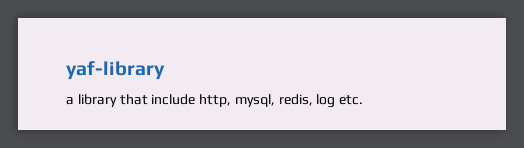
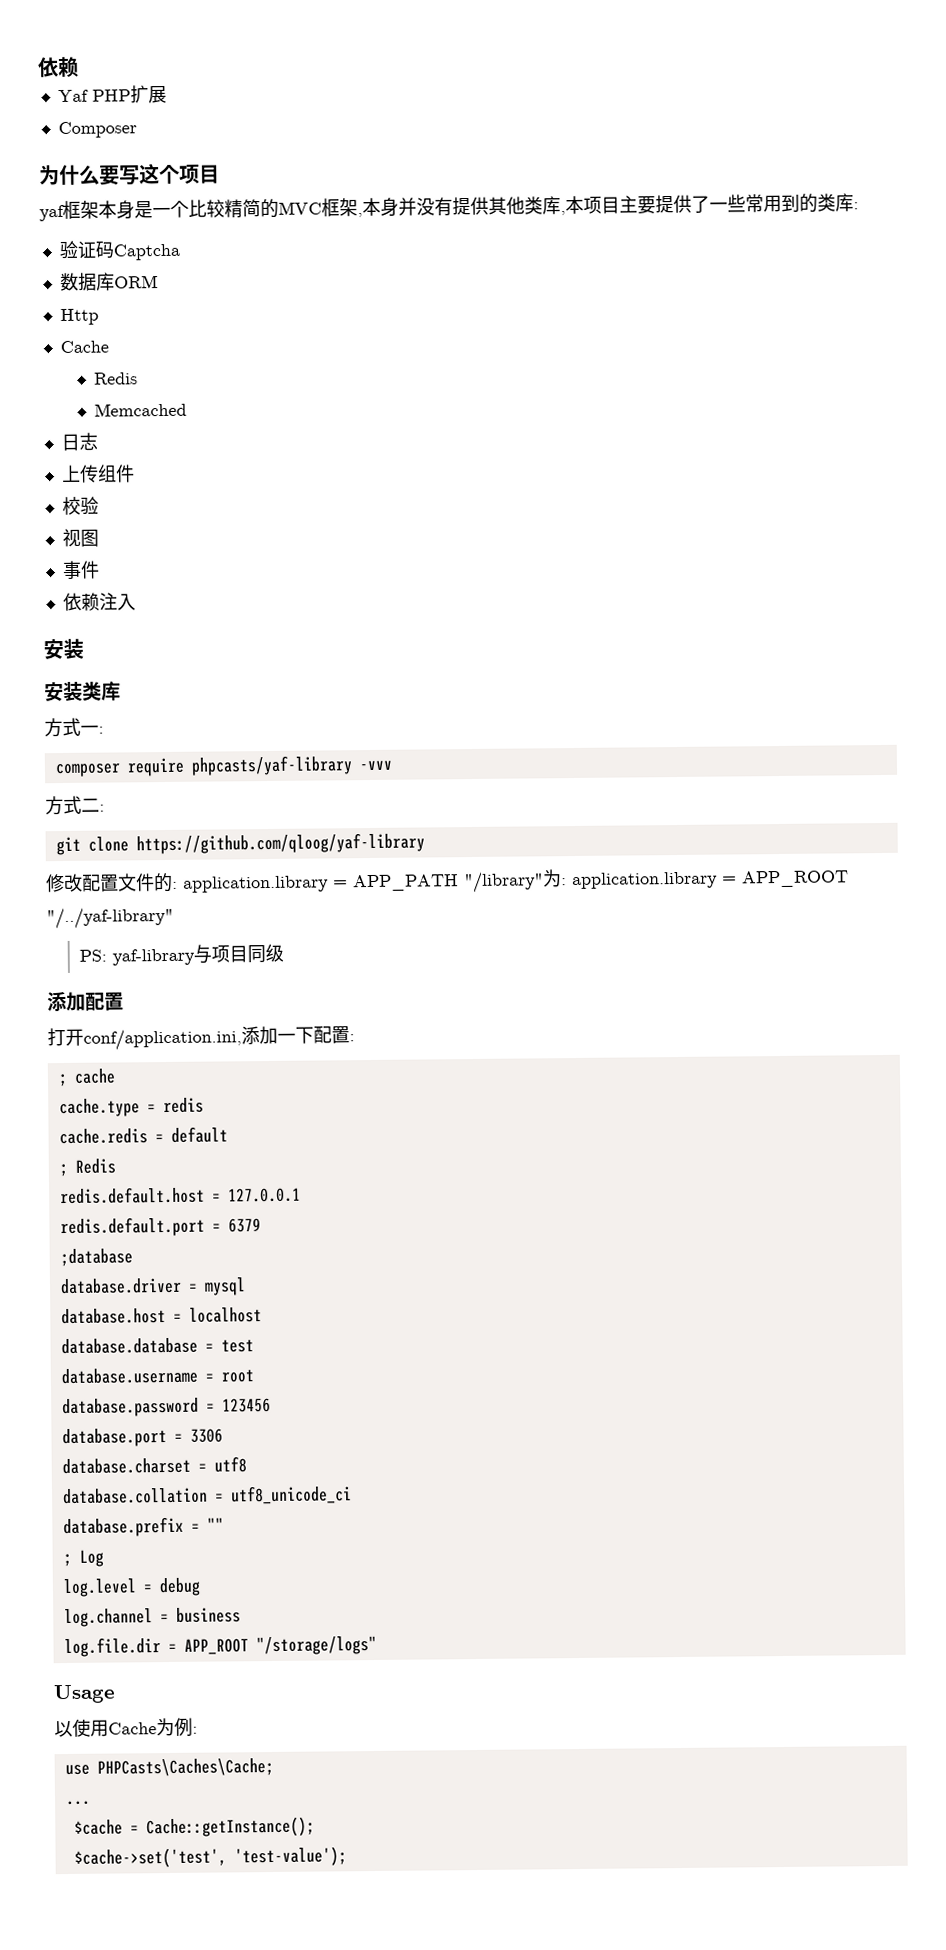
[66,61,165,80] [66,94,364,108] yaf-library // a library that include http, mysql, redis, log etc. -> [38,56,79,78] [57,85,167,104] [57,121,137,139] [39,163,220,186] [39,193,859,222] [58,240,180,261] [59,272,158,292] [59,308,99,326] [59,340,109,354] [94,372,139,385] [94,402,188,417] [60,432,98,452] [60,464,135,483] [61,496,99,516] [61,528,99,547] [61,560,100,579] [62,592,136,611] [43,638,84,660] [44,681,121,702] [44,717,104,738] [54,755,392,778] [45,795,105,816] [55,832,425,856] [45,869,849,894] [46,906,174,930] [79,943,285,966] [47,991,124,1012] [47,1025,355,1051] [57,1068,116,1087] [58,1097,204,1118] [58,1126,228,1145] [58,1158,116,1177] [59,1186,301,1205] [59,1216,261,1238] [59,1248,133,1267] [59,1277,246,1296] [60,1307,262,1325] [60,1337,254,1355] [60,1367,254,1385] [61,1397,271,1418] [61,1428,223,1448] [61,1456,247,1475] [62,1485,352,1505] [62,1516,224,1538] [62,1549,104,1567] [62,1577,201,1598] [63,1607,241,1628] [63,1635,377,1658] [53,1684,116,1704] [54,1717,198,1738] [64,1757,274,1777] [65,1800,91,1806] [73,1816,315,1838] [73,1846,347,1868] 依赖 // Yaf PHP扩展 // Composer // 为什么要写这个项目 // yaf框架本身是一个比较精简的MVC框架,本身并没有提供其他类库,本项目主要提供了一些常用到的类库: // 验证码Captcha // 数据库ORM // Http // Cache // Redis // Memcached // 日志 // 上传组件 // 校验 // 视图 // 事件 // 依赖注入 // 安装 // 安装类库 // 方式一: // composer require phpcasts/yaf-library -vvv // 方式二: // git clone https://github.com/qloog/yaf-library // 修改配置文件的: application.library = APP_PATH "/library"为: application.library = APP_ROOT "/../yaf-library" // PS: yaf-library与项目同级 // 添加配置 // 打开conf/application.ini,添加一下配置: // ; cache // cache.type = redis // cache.redis = default // ; Redis // redis.default.host = 127.0.0.1 // redis.default.port = 6379 // ;database // database.driver = mysql // database.host = localhost // database.database = test // database.username = root // database.password = 123456 // database.port = 3306 // database.charset = utf8 // database.collation = utf8_unicode_ci // database.prefix = "" // ; Log // log.level = debug // log.channel = business // log.file.dir = APP_ROOT "/storage/logs" // Usage // 以使用Cache为例: // use PHPCasts\Caches\Cache; // ... // $cache = Cache::getInstance(); // $cache->set('test', 'test-value');

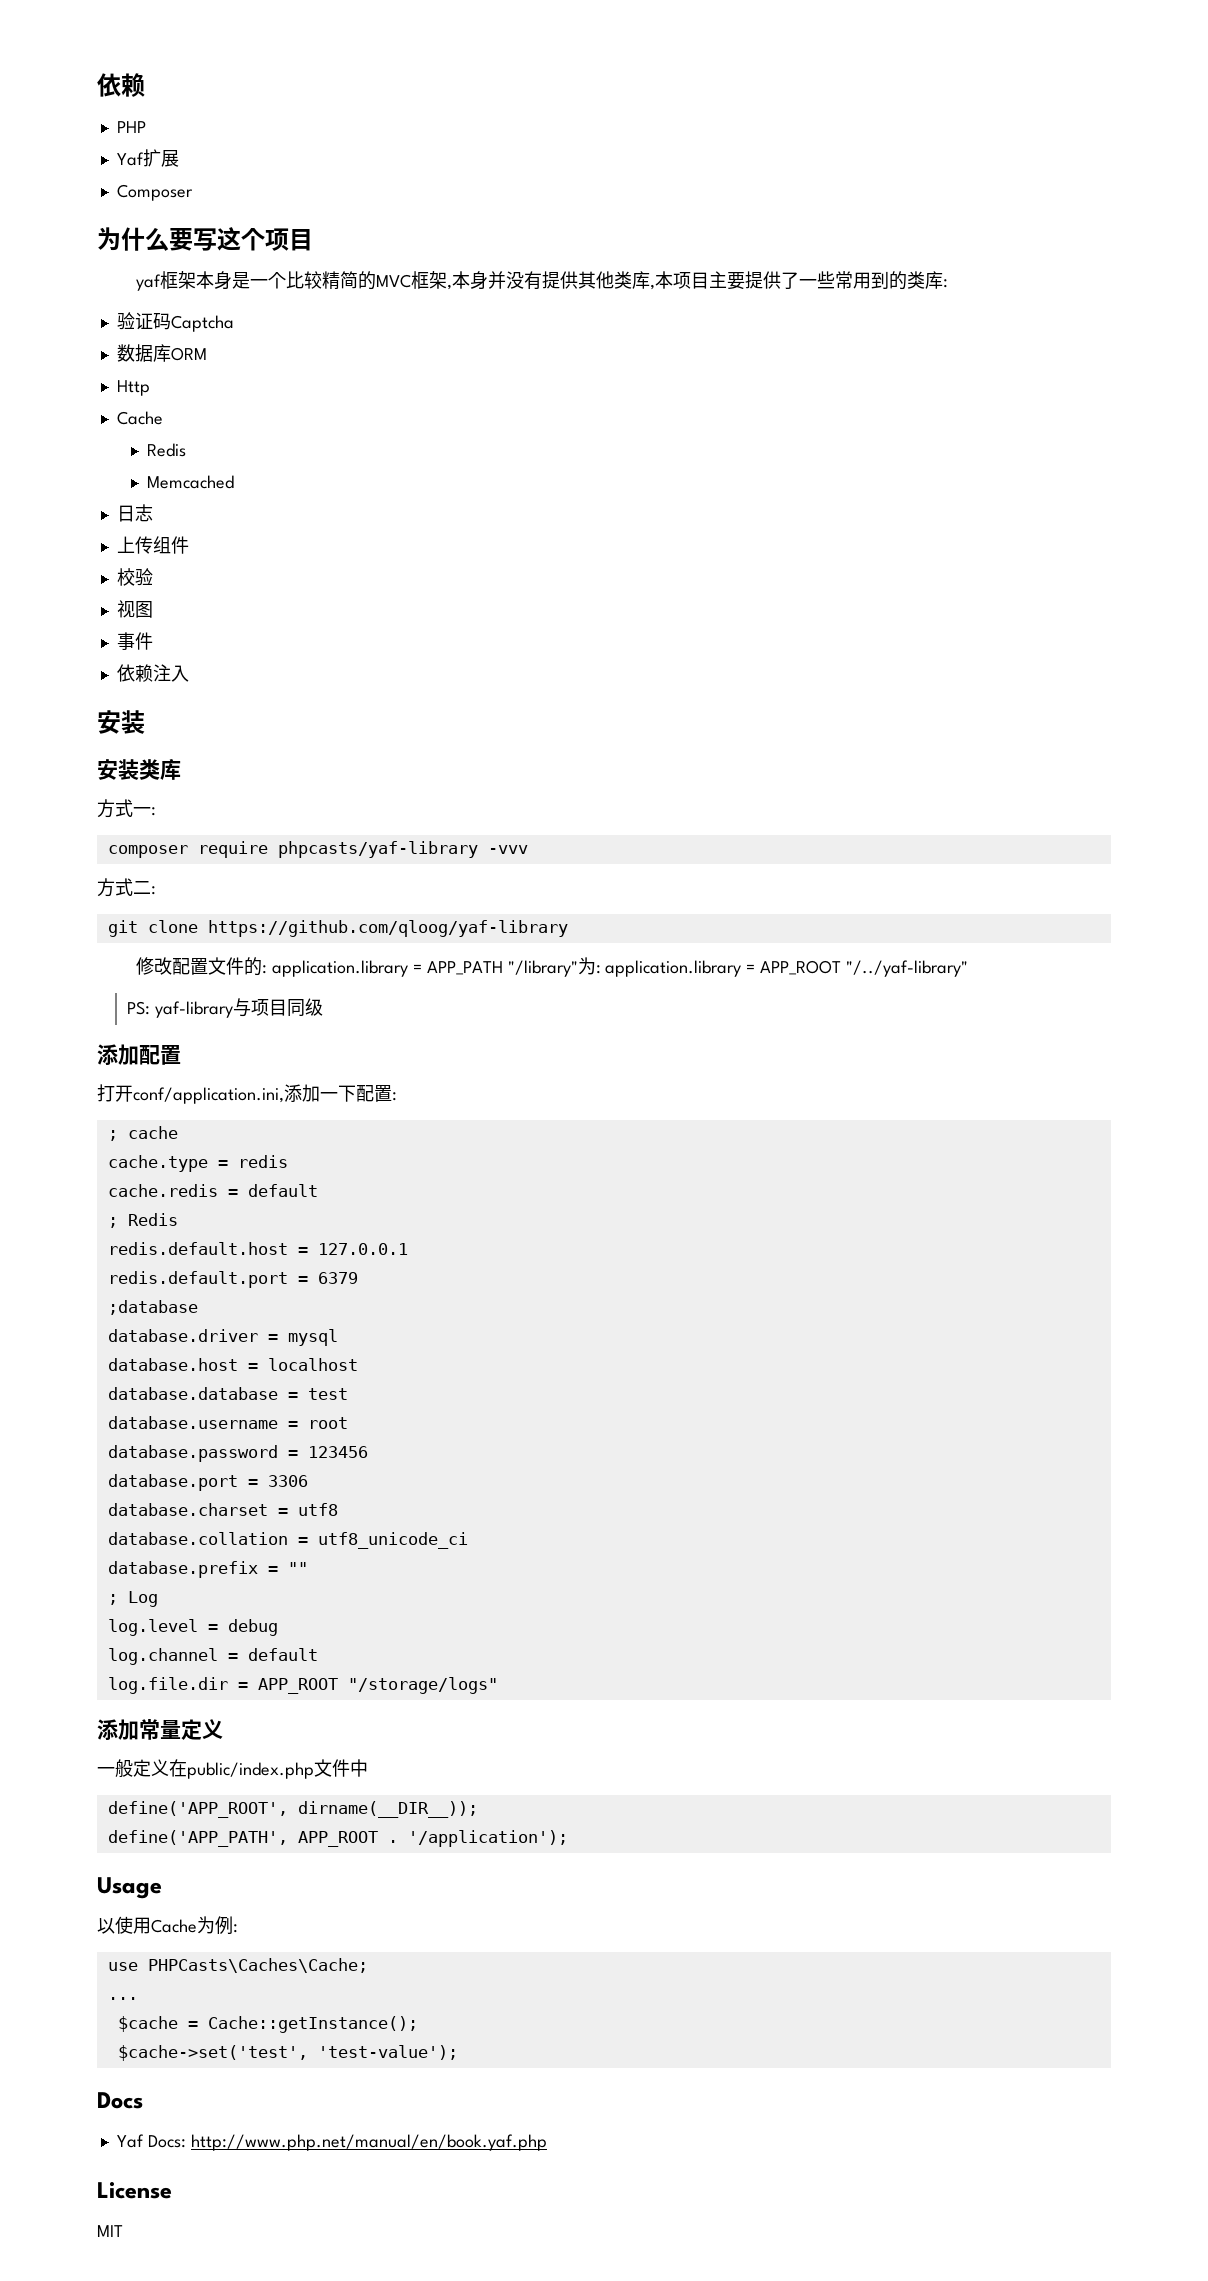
[38,56,79,78] [57,89,131,103] 依赖 // Yaf PHP -> [97,73,145,97] [116,121,146,133] [116,152,144,166] 依赖 // PHP // Yaf
[175,1607,241,1623] business -> [247,1648,318,1661] default
(377, 1645) none -> [97,1719,223,1740] [97,1759,368,1779] [107,1801,478,1818] [107,1830,568,1847] // 添加常量定义 // 一般定义在public/index.php文件中 // define('APP_ROOT', dirname(__DIR__)); // define('APP_PATH', APP_ROOT . '/application');
(347, 1856) none -> [97,2092,143,2109] [116,2134,547,2151] [97,2182,172,2199] [97,2225,123,2237] // Docs // Yaf Docs: http://www.php.net/manual/en/book.yaf.php // License // MIT

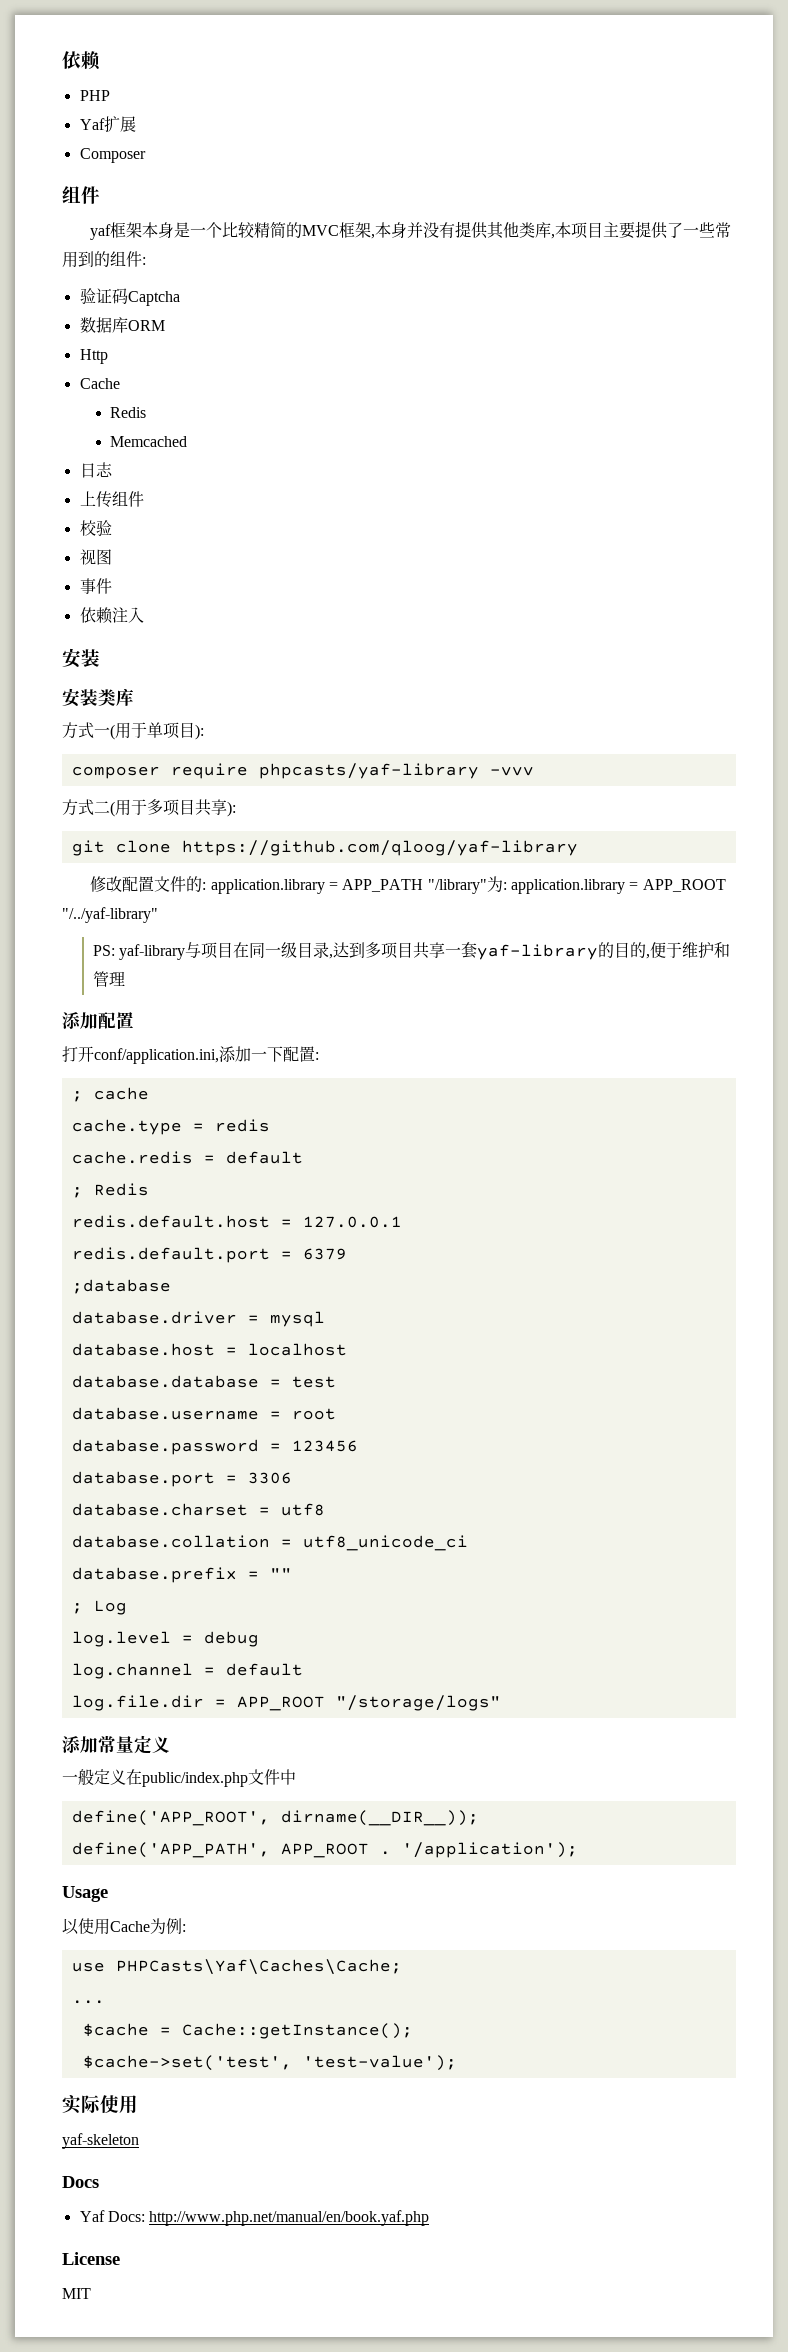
[97,227,313,251] 为什么要写这个项目 -> [62,186,100,204] 组件
[907,271,944,289] 类库 -> [110,251,142,267] 组件
[151,807,156,816] : -> [110,722,204,740] (用于单项目):
[151,886,156,895] : -> [110,799,236,817] (用于多项目共享):
[287,999,306,1017] 同 -> [233,942,282,958] 在同一
(324, 1007) none -> [297,942,731,960] [92,971,125,987] 目录,达到多项目共享一套yaf-library的目的,便于维护和管理
[147,1958,368,1973] PHPCasts\Caches\Cache; -> [115,1959,402,1975] PHPCasts\Yaf\Caches\Cache;
(458, 2052) none -> [62,2095,138,2114] [62,2133,139,2149] // 实际使用 // yaf-skeleton

